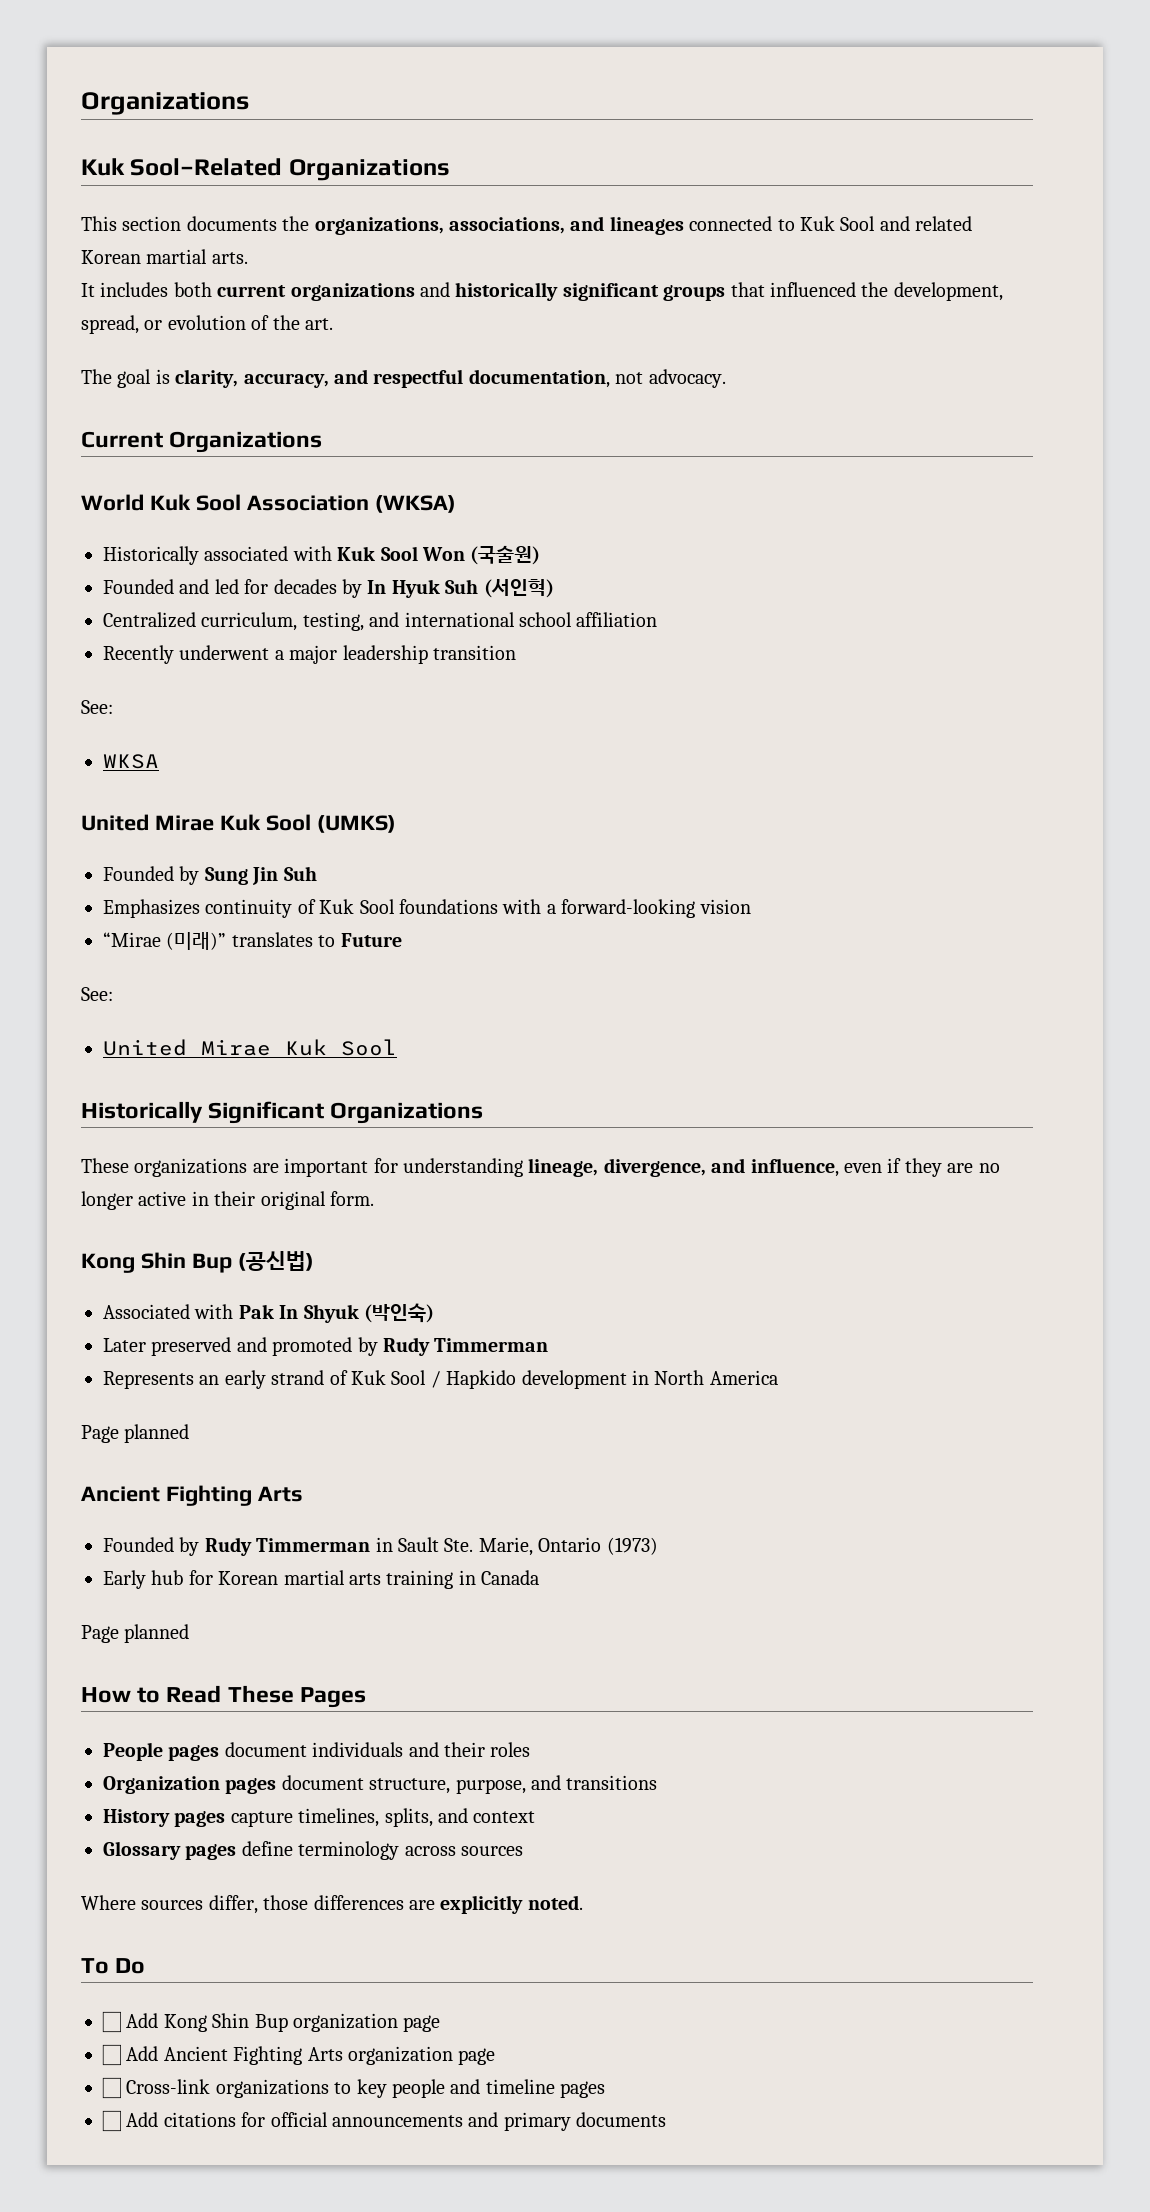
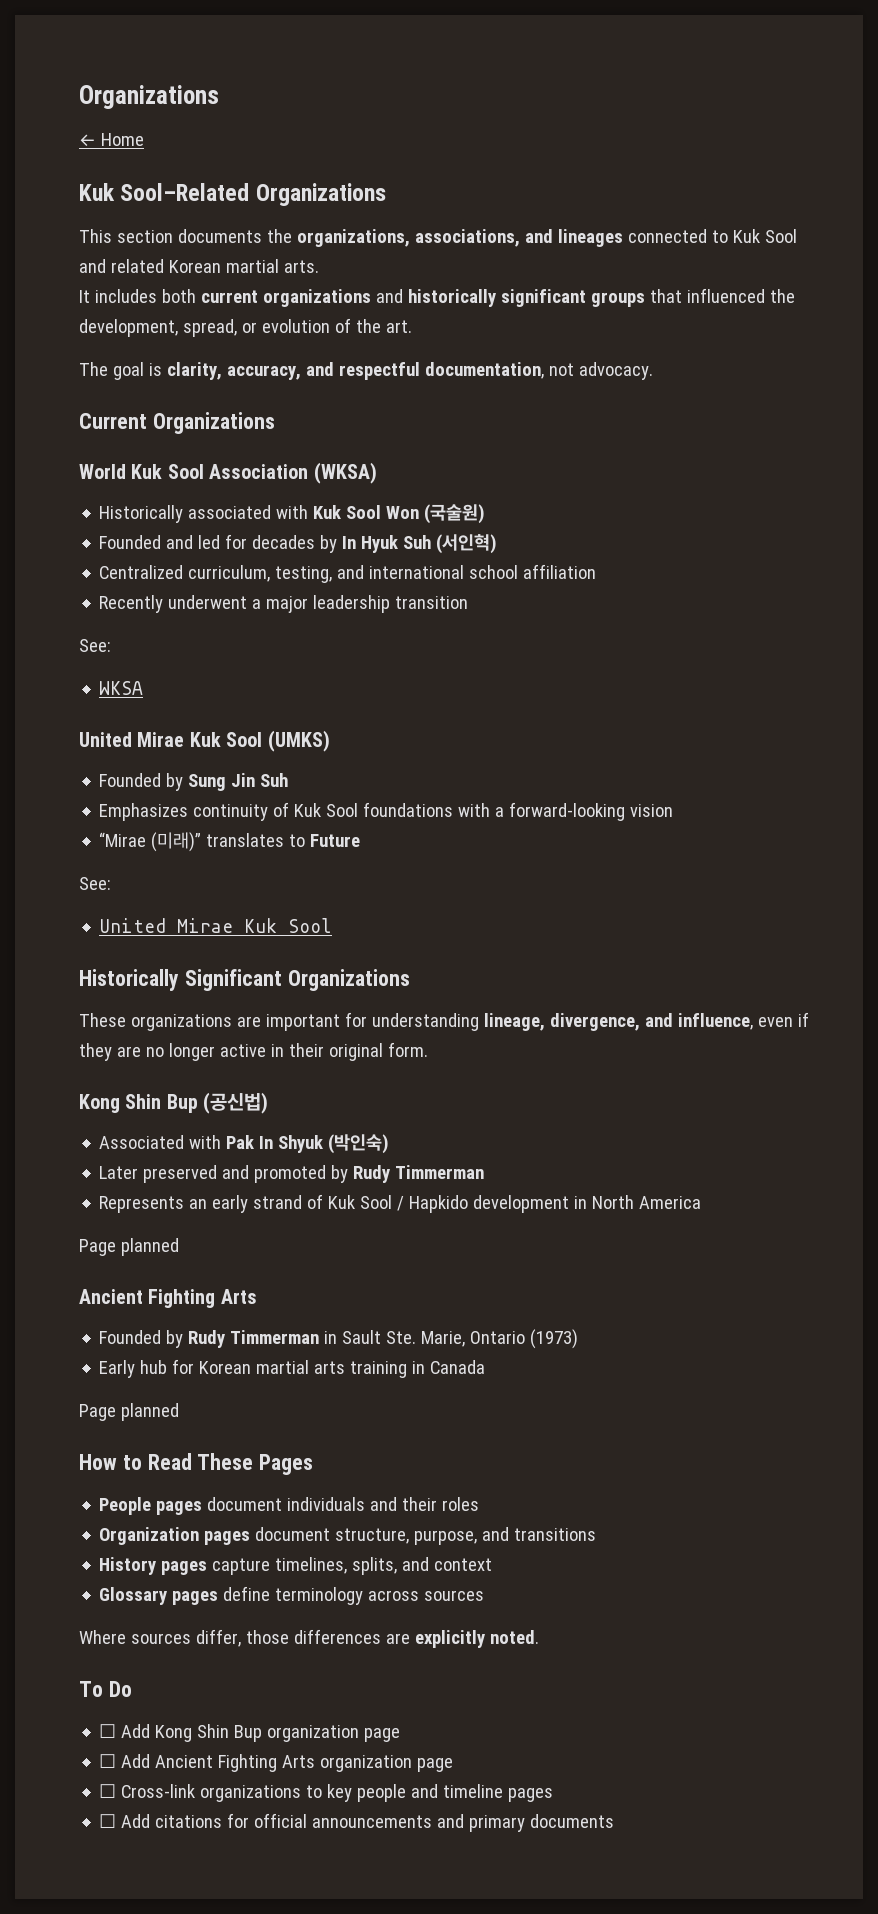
[81,92,249,115] Organizations -> [79,85,219,109] [79,133,144,147] Organizations // ← Home

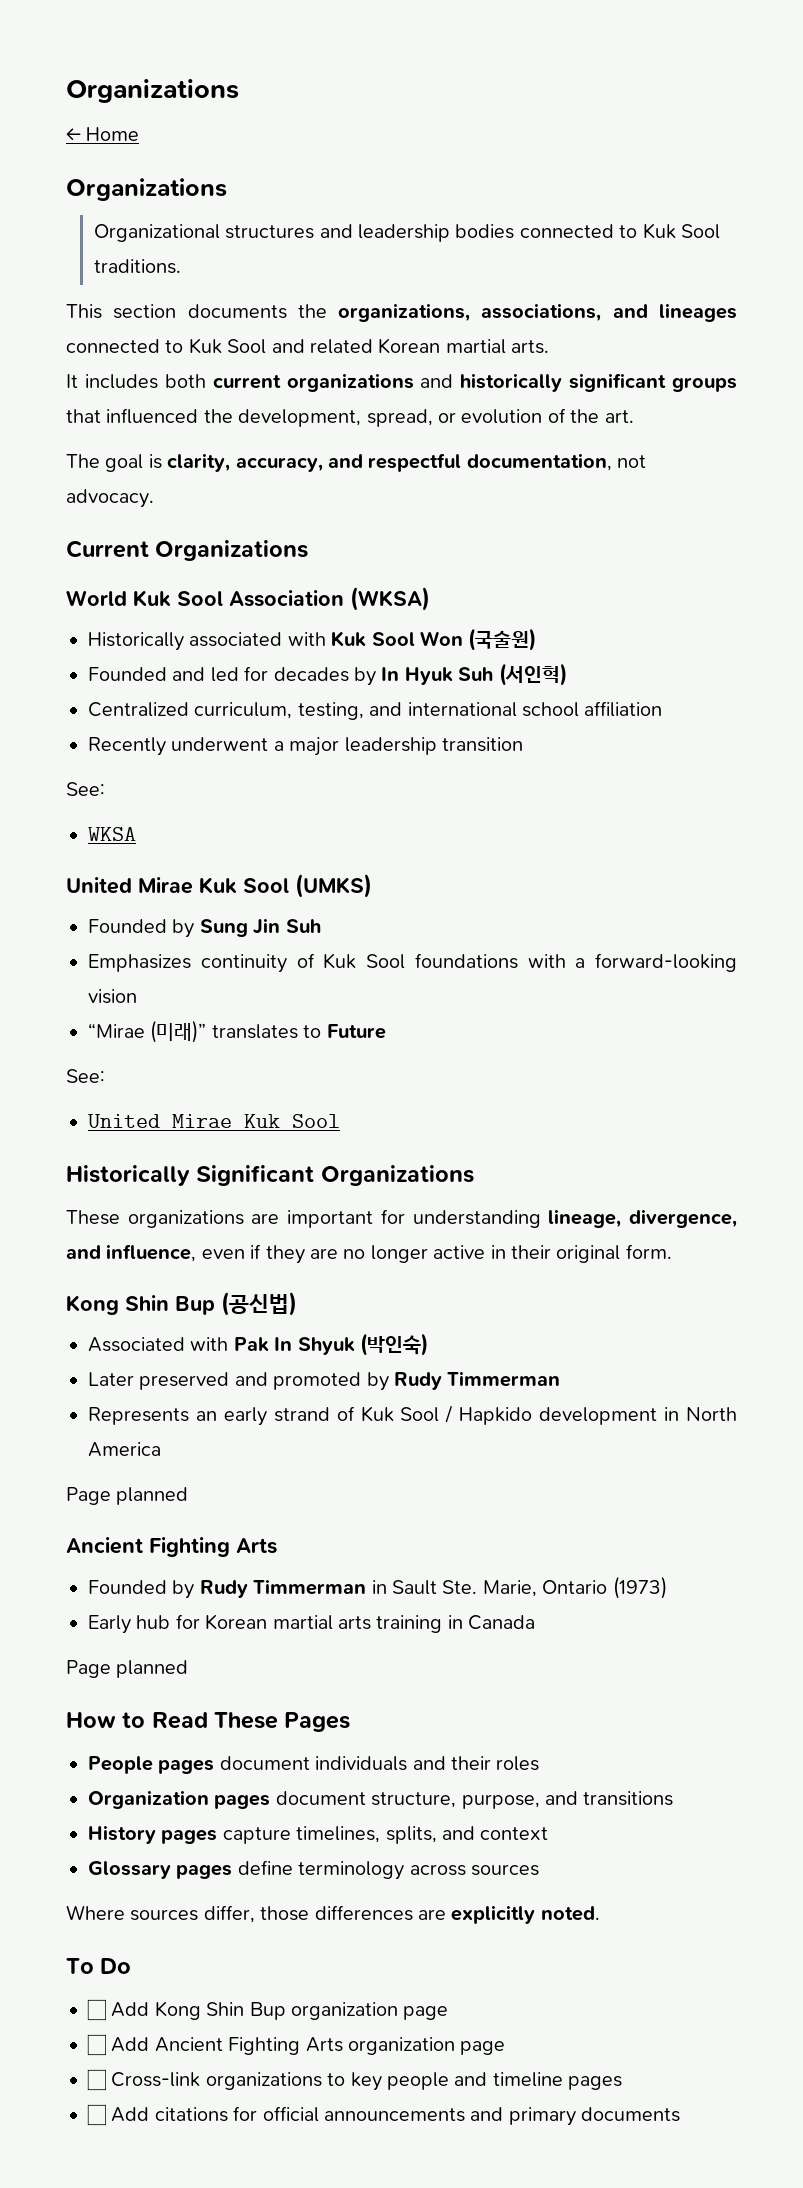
[79,183,386,206] Kuk Sool–Related Organizations -> [66,178,227,201] [93,223,720,242] [93,259,181,274] Organizations // Organizational structures and leadership bodies connected to Kuk Sool traditions.

